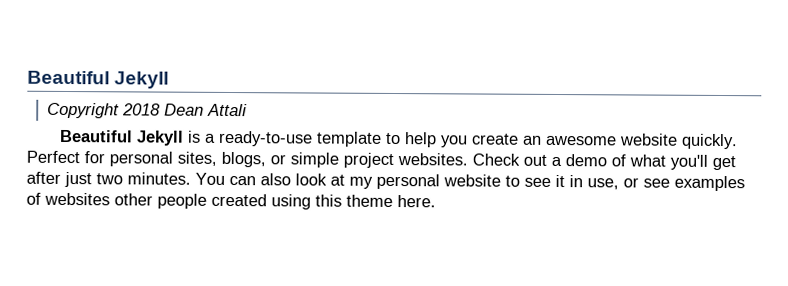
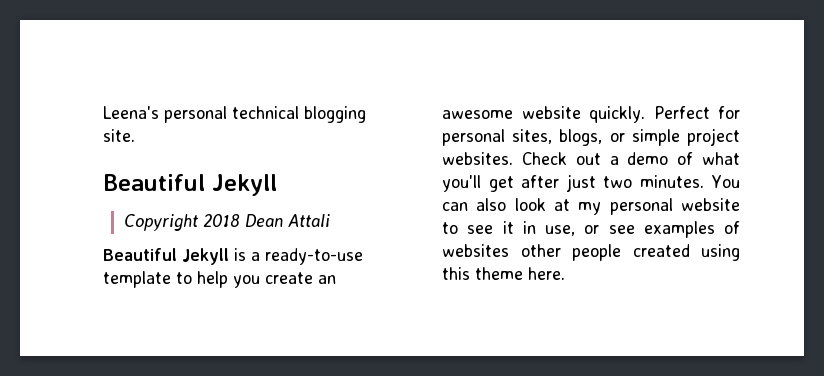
(27, 77) none -> [103,106,366,123] [103,129,135,142] Leena's personal technical blogging site. //

